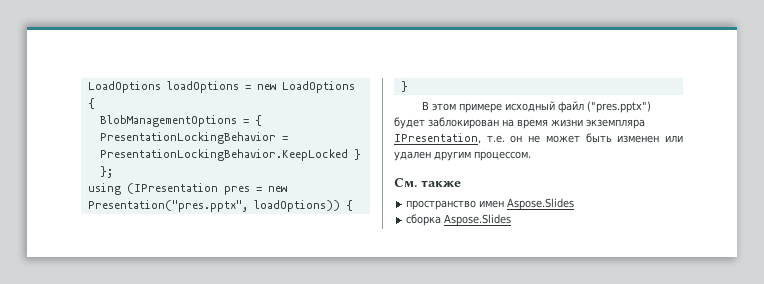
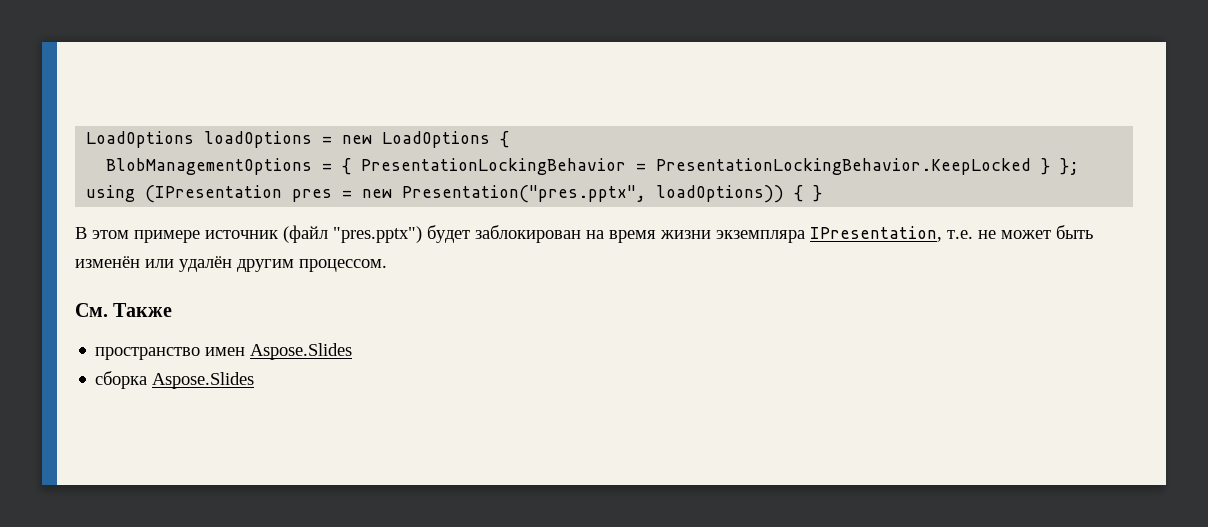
[505,101,652,113] исходный файл ("pres.pptx") -> [205,225,422,243] источник (файл "pres.pptx")
[510,135,523,143] он -> (973, 234) none
[617,135,683,143] [394,151,431,161] изменен или удален -> [75,256,232,272] изменён или удалён
[421,180,461,187] также -> [113,303,173,317] Также

